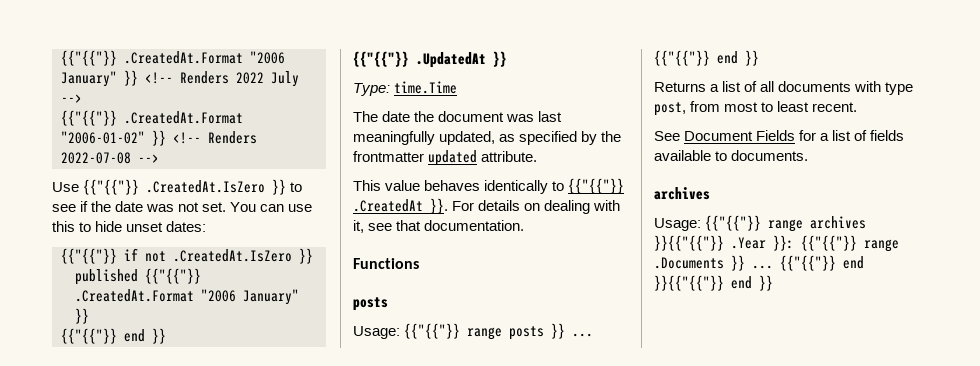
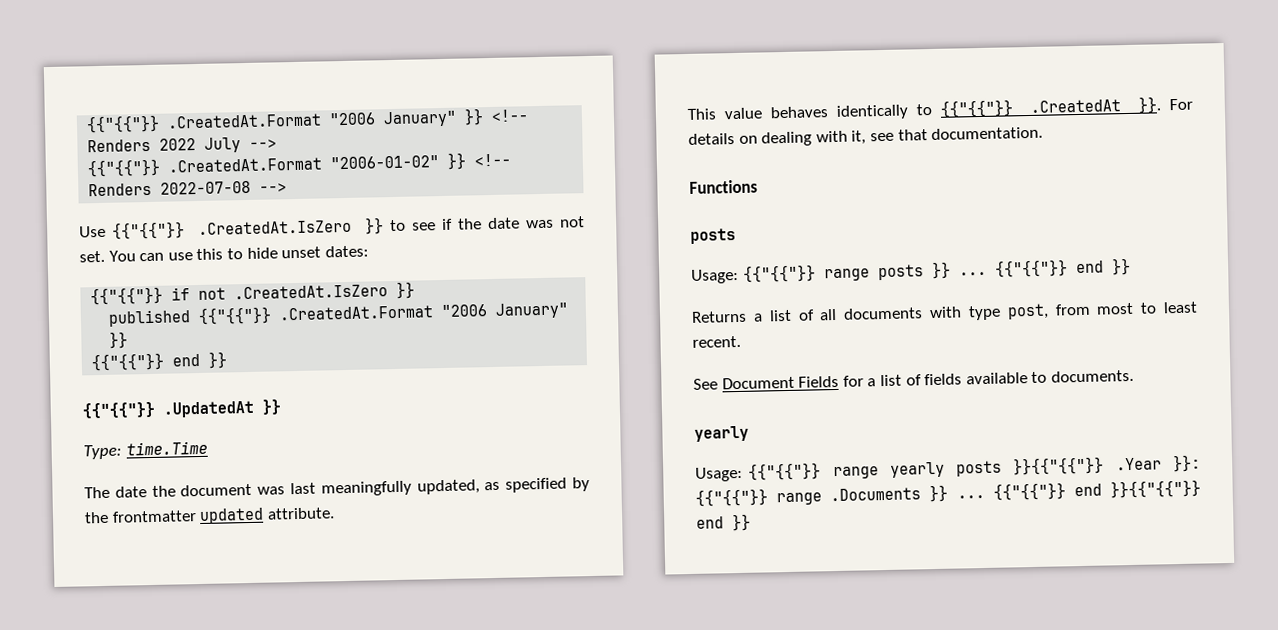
[654,187,710,200] [654,215,867,232] archives // Usage: {{"{{"}} range archives -> [694,425,749,442] [695,460,1003,482] yearly // Usage: {{"{{"}} range yearly posts

